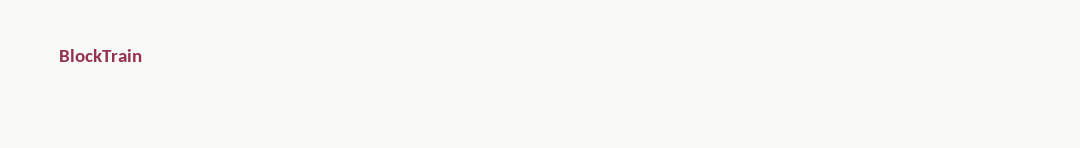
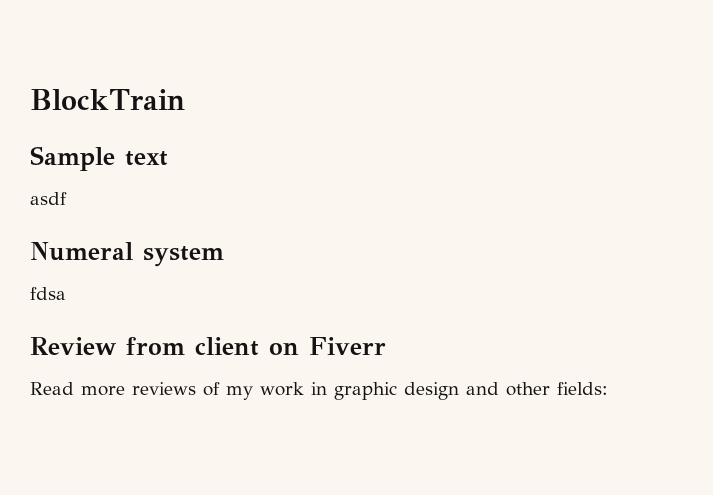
(142, 55) none -> [30,146,168,171] [30,192,67,205] [30,242,224,267] [30,287,66,300] [30,337,386,356] [30,382,608,400] // Sample text // asdf // Numeral system // fdsa // Review from client on Fiverr // Read more reviews of my work in graphic design and other fields:

